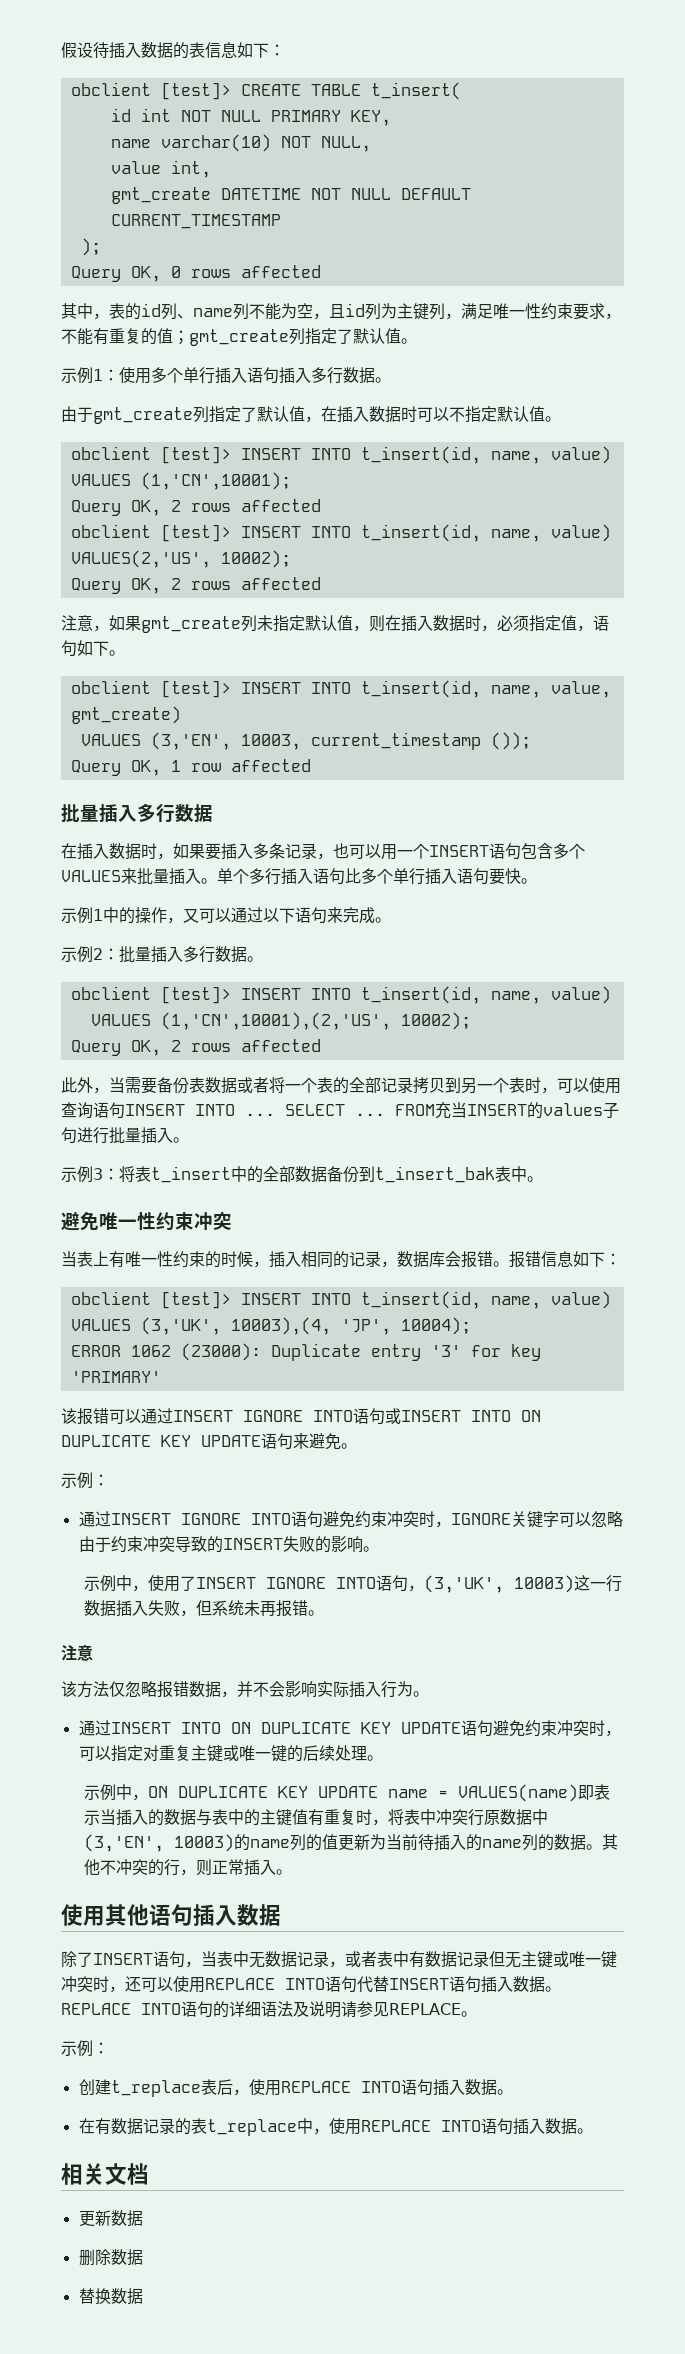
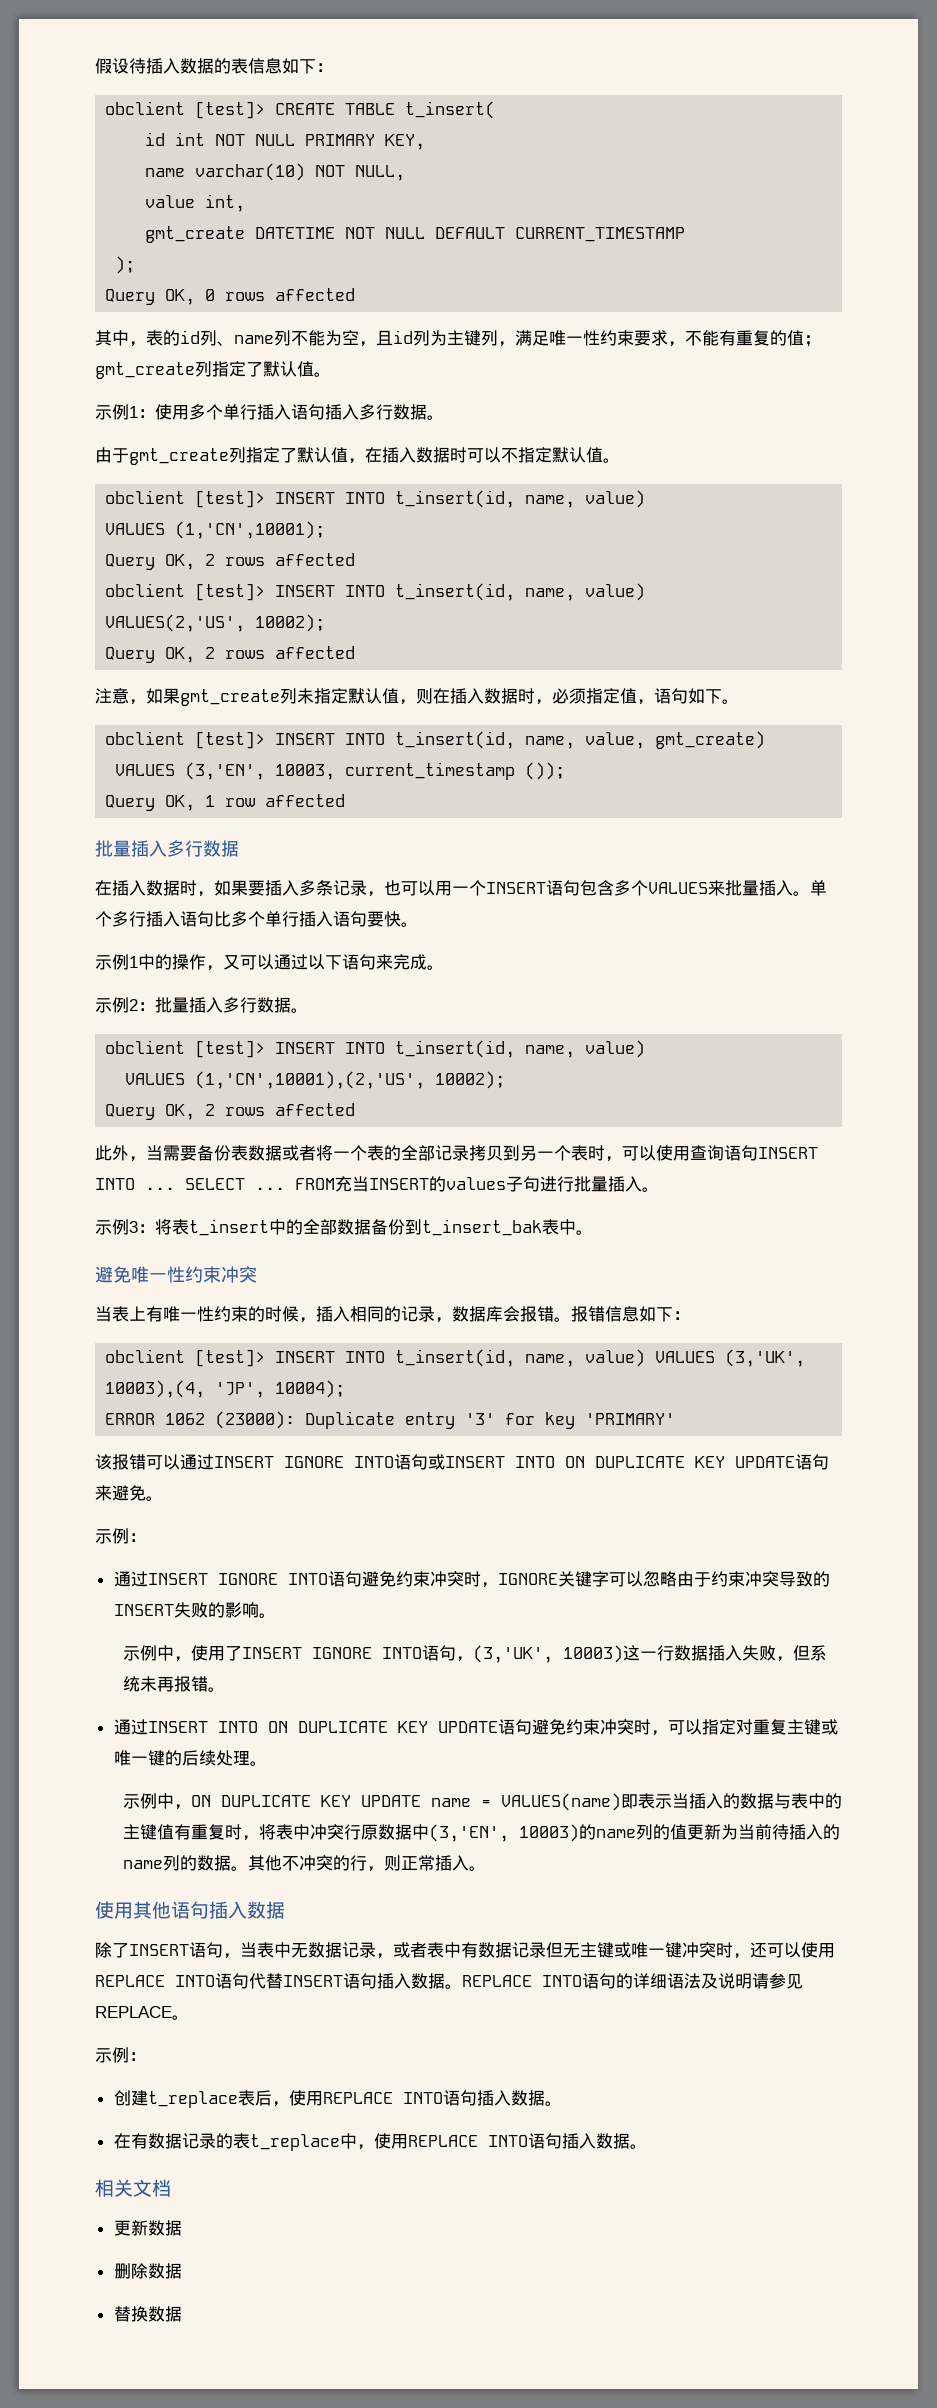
[61,1645,93,1661] [61,1681,429,1698] // 注意 // 该方法仅忽略报错数据，并不会影响实际插入行为。 -> (225, 1689) none

